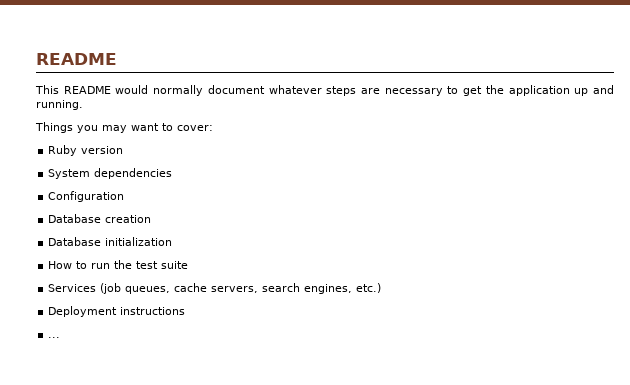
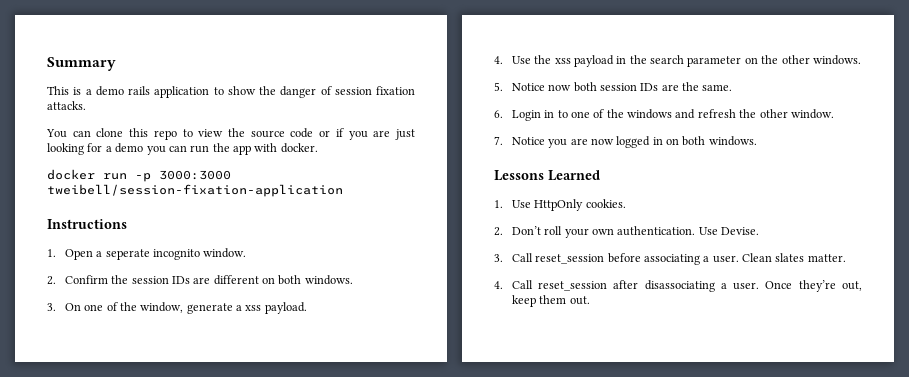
[36,53,117,65] README -> [47,57,116,71] Summary
[63,85,614,96] [36,100,83,110] [35,122,213,133] [48,145,124,156] [48,168,173,179] [48,191,125,202] [48,214,152,223] [48,237,173,246] [48,260,189,269] [48,283,382,294] [48,306,186,317] [48,337,61,338] README would normally document whatever steps are necessary to get the application up and running. // Things you may want to cover: // Ruby version // System dependencies // Configuration // Database creation // Database initialization // How to run the test suite // Services (job queues, cache servers, search engines, etc.) // Deployment instructions // ... -> [73,86,415,98] [47,101,86,110] [46,128,416,140] [47,143,318,155] [47,169,231,182] [47,184,343,197] [47,219,127,229] [47,248,247,260] [47,275,353,285] [47,302,307,314] [494,55,861,67] [494,82,733,92] [494,109,834,121] [494,136,757,148] [494,170,600,181] [494,199,626,211] [494,226,760,238] [494,253,846,265] [494,280,862,292] [511,295,590,307] is a demo rails application to show the danger of session fixation attacks. // You can clone this repo to view the source code or if you are just looking for a demo you can run the app with docker. // docker run -p 3000:3000 tweibell/session-fixation-application // Instructions // 1. Open a seperate incognito window. // 2. Confirm the session IDs are different on both windows. // 3. On one of the window, generate a xss payload. // 4. Use the xss payload in the search parameter on the other windows. // 5. Notice now both session IDs are the same. // 6. Login in to one of the windows and refresh the other window. // 7. Notice you are now logged in on both windows. // Lessons Learned // 1. Use HttpOnly cookies. // 2. Don’t roll your own authentication. Use Devise. // 3. Call reset_session before associating a user. Clean slates matter. // 4. Call reset_session after disassociating a user. Once they’re out, keep them out.

